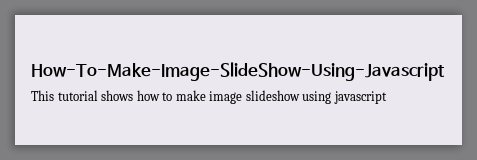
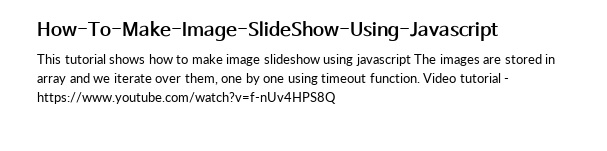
(387, 97) none -> [414,54,556,66] [37,73,510,85] [37,92,336,104] The images are stored in array and we iterate over them, one by one using timeout function. Video tutorial - https://www.youtube.com/watch?v=f-nUv4HPS8Q

